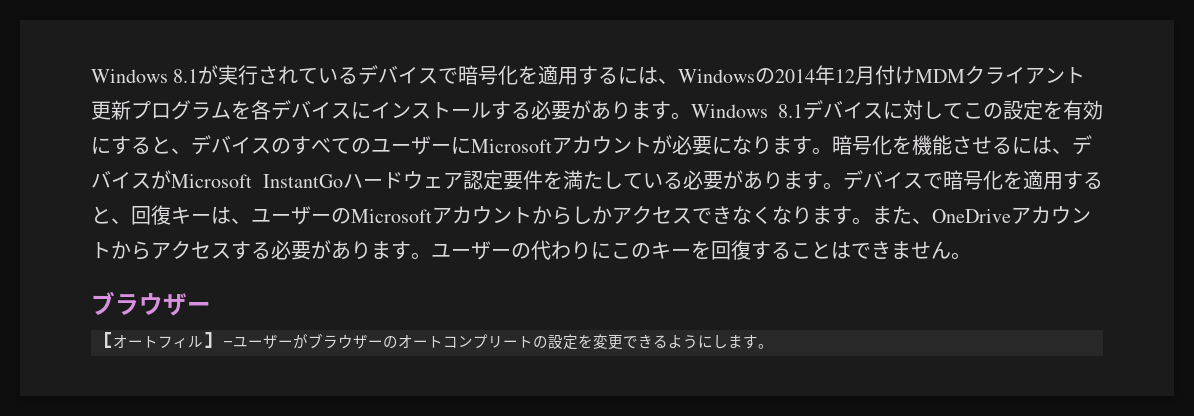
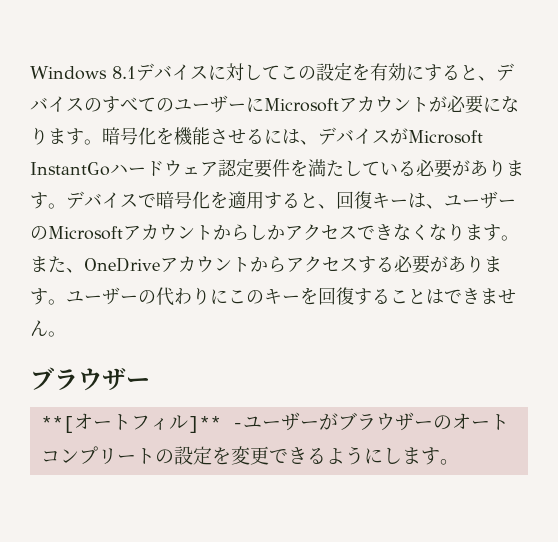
[91,65,1086,85] [91,100,803,120] Windows 8.1が実行されているデバイスで暗号化を適用するには、Windowsの2014年12月付けMDMクライアント更新プログラムを各デバイスにインストールする必要があります。Windows 8.1 -> [30,66,136,80] Windows 8.1
[103,332,113,348] [ -> [40,416,74,433] **[
[203,332,213,348] ] -> [187,416,221,433] ]**

